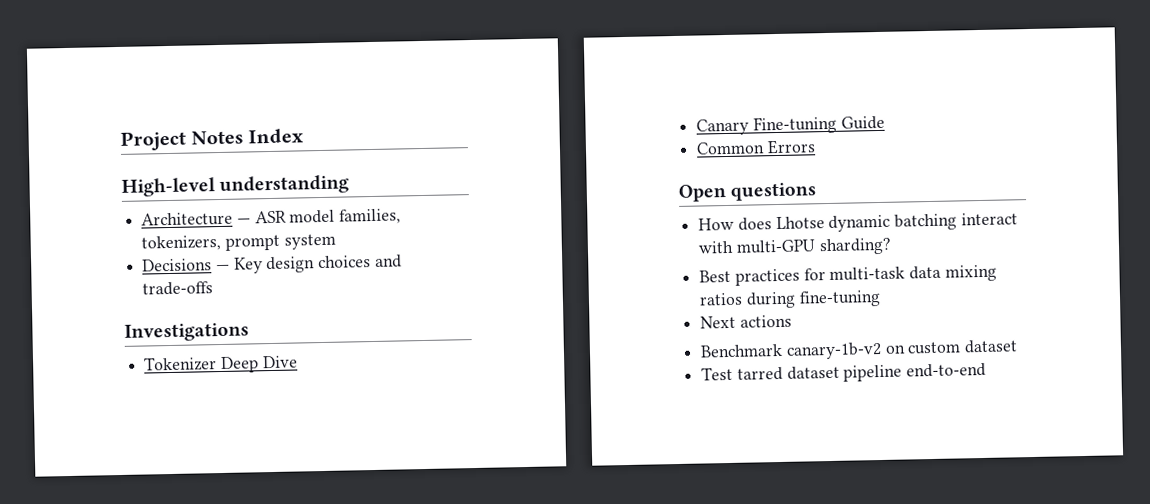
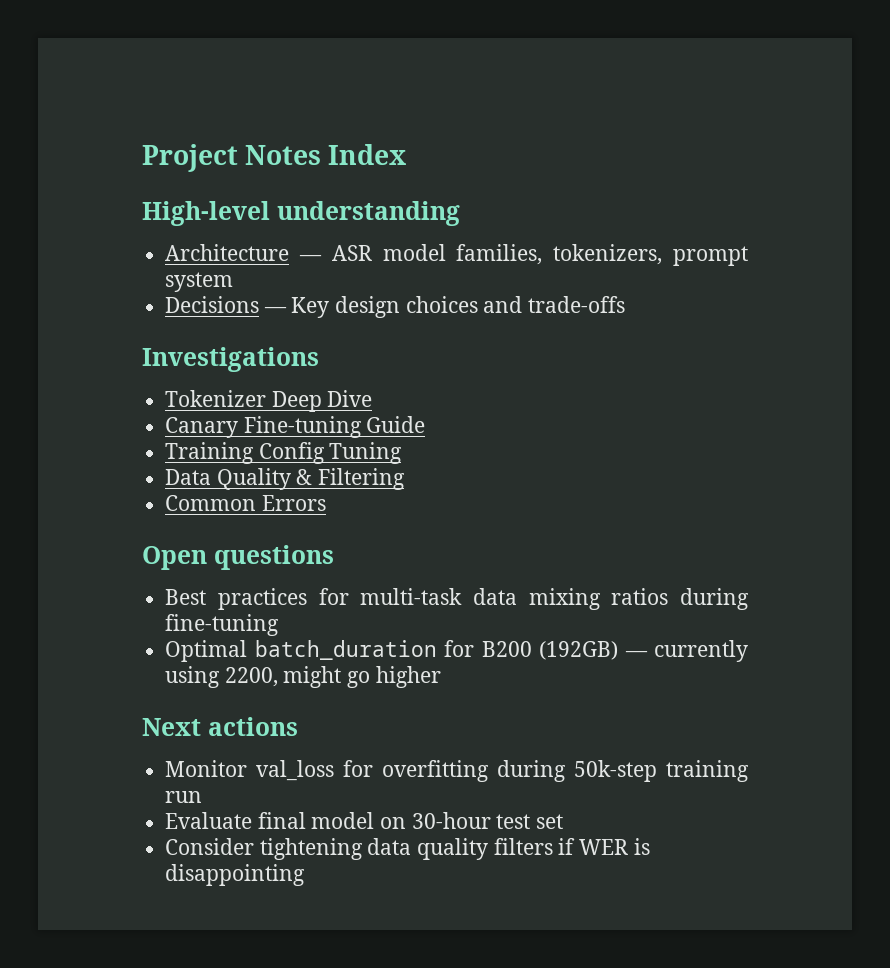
[696,139,816,155] [678,182,818,202] [698,212,1018,232] [698,237,892,256] Common Errors // Open questions // How does Lhotse dynamic batching interact with multi-GPU sharding? -> [165,442,403,464] [165,468,406,490] [165,495,326,511] [142,545,334,570] Training Config Tuning // Data Quality & Filtering // Common Errors // Open questions
[700,314,792,329] [700,339,1019,360] [701,362,987,382] Next actions // Benchmark canary-1b-v2 on custom dataset // Test tarred dataset pipeline end-to-end -> [165,640,748,662] [165,666,441,688] [142,717,298,736] [165,760,749,782] [165,791,203,803] [165,812,564,829] [165,838,650,860] [165,864,306,886] Optimal batch_duration for B200 (192GB) — currently using 2200, might go higher // Next actions // Monitor val_loss for overfitting during 50k-step training run // Evaluate final model on 30-hour test set // Consider tightening data quality filters if WER is disappointing

